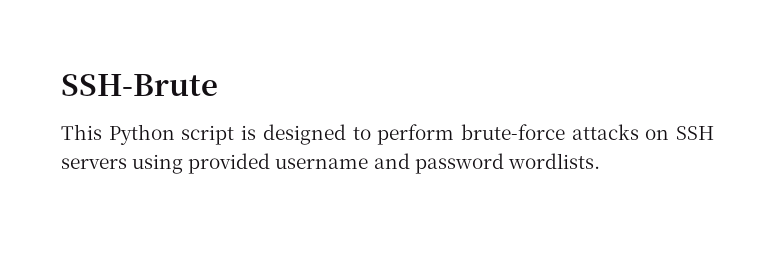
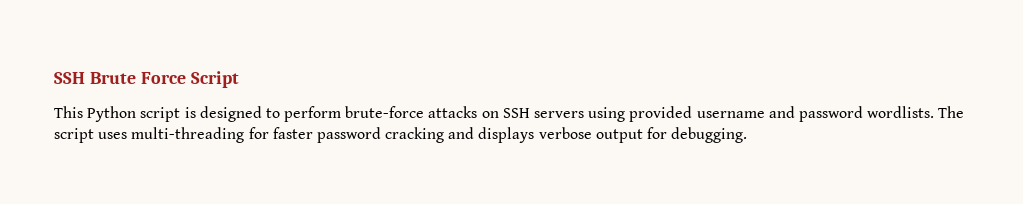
[61,74,218,96] SSH-Brute -> [54,71,239,88] SSH Brute Force Script
(600, 161) none -> [938,106,965,118] [54,127,748,143] The script uses multi-threading for faster password cracking and displays verbose output for debugging.

